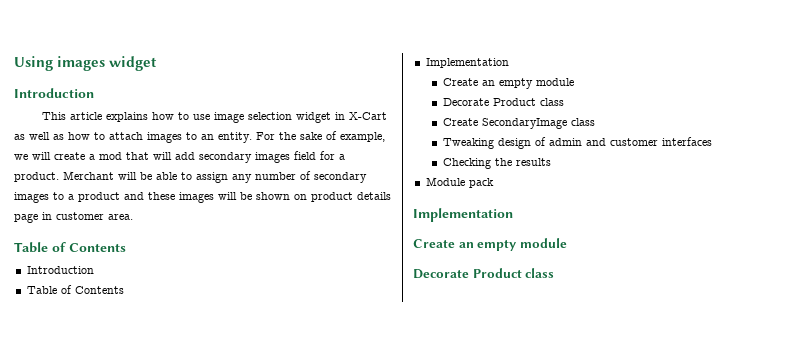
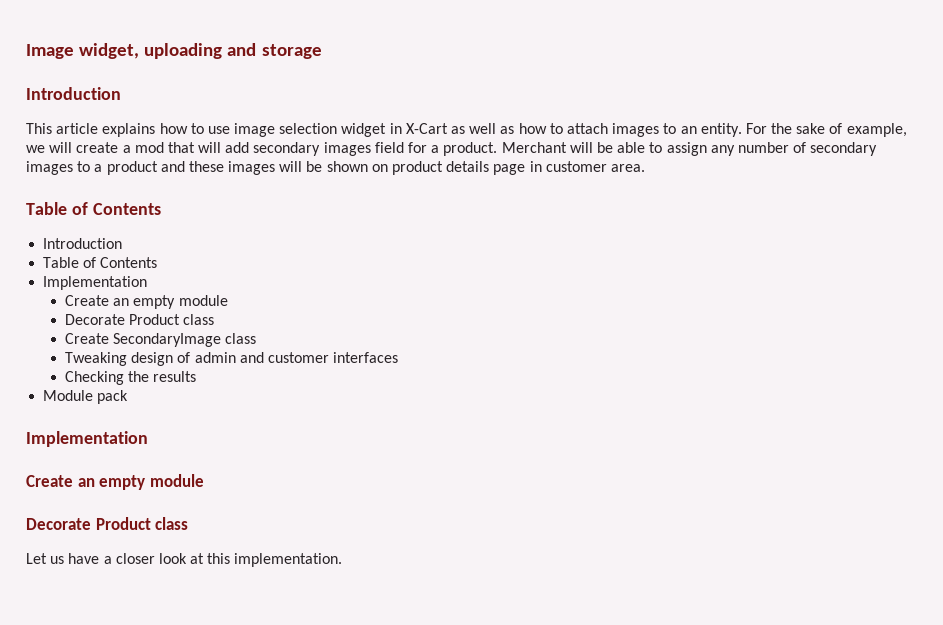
[14,56,158,71] Using images widget -> [26,43,322,59] Image widget, uploading and storage
(555, 273) none -> [26,553,343,567] // Let us have a closer look at this implementation.

